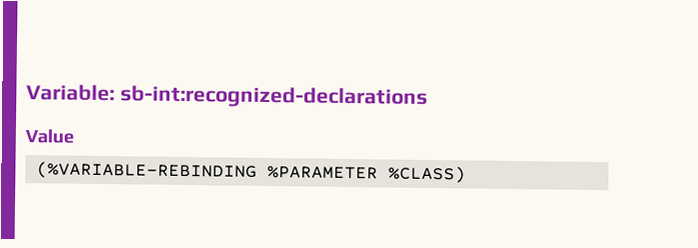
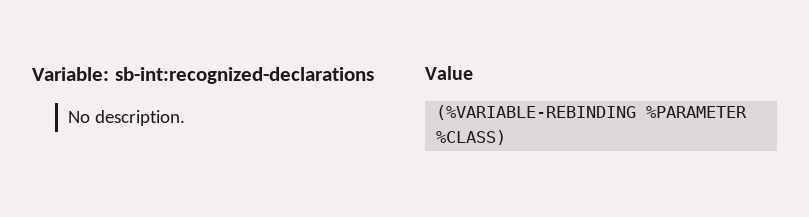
(428, 97) none -> [68,110,186,126] // No description.

